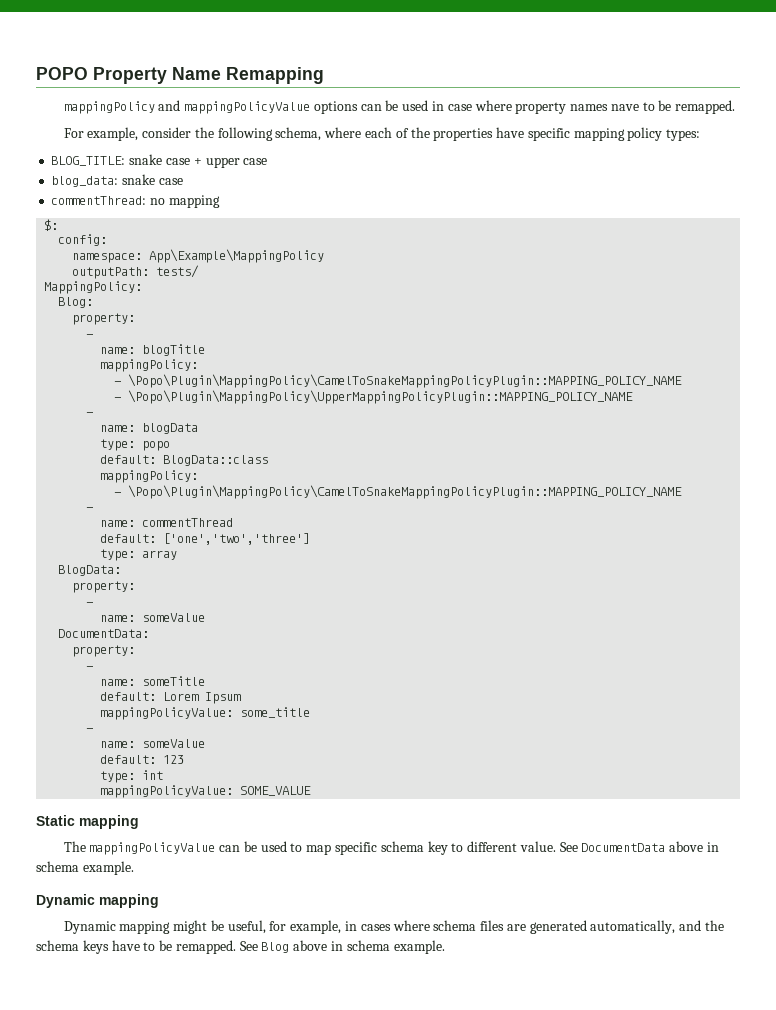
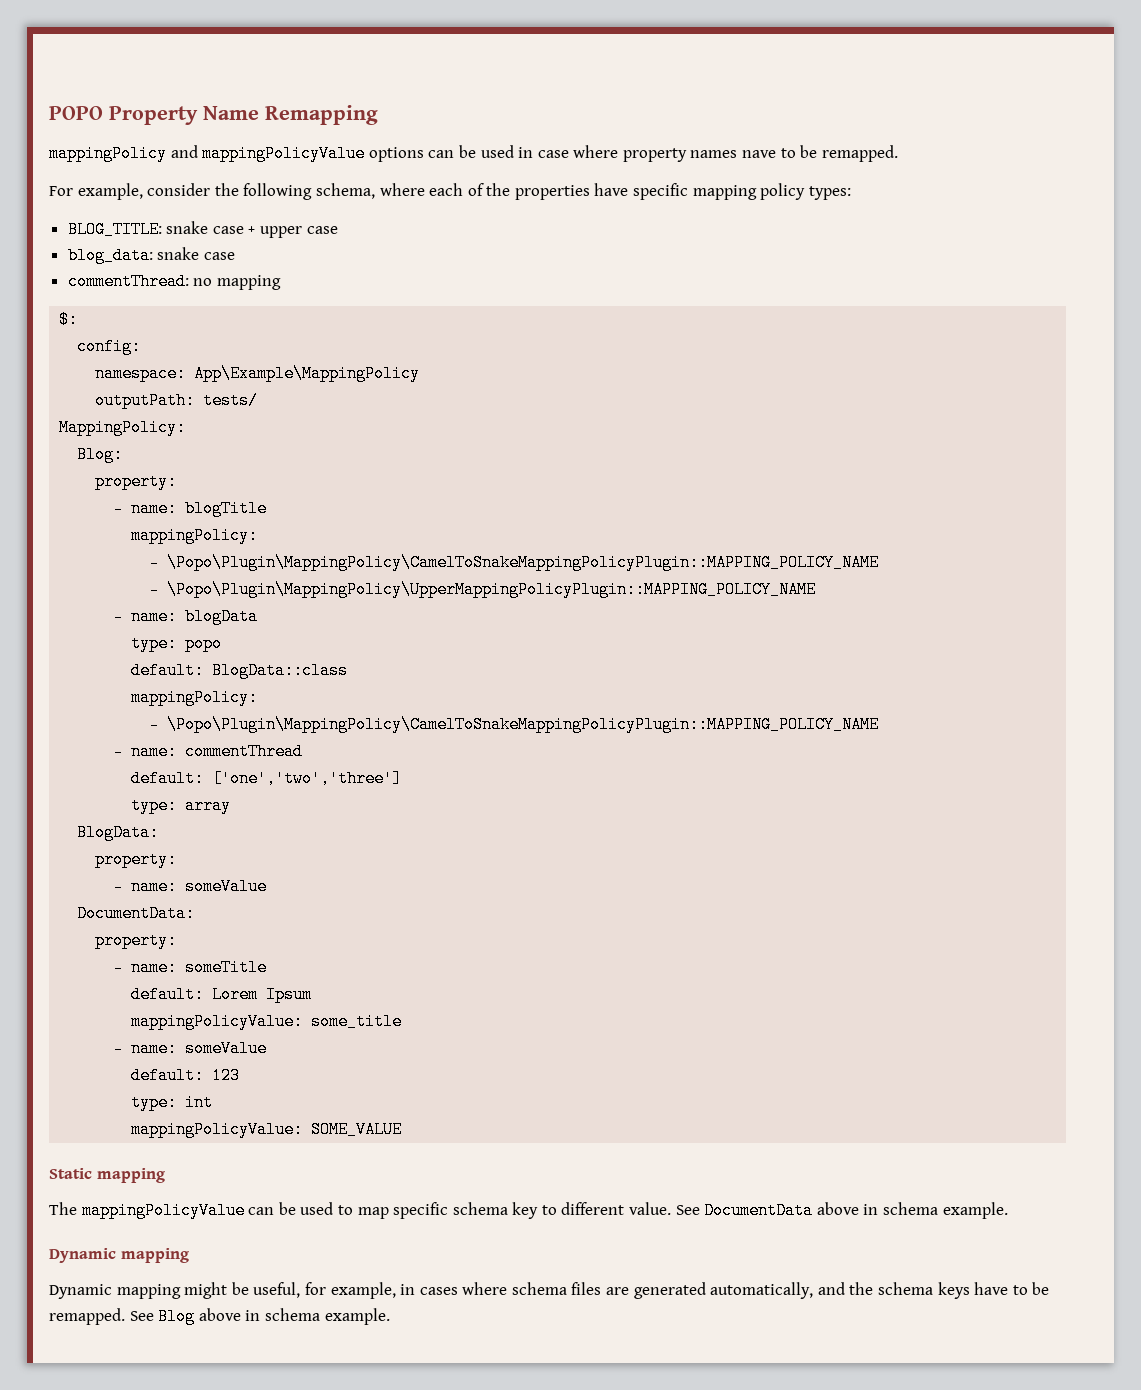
(94, 336) // -> (124, 508) none
(94, 414) // -> (124, 616) none
(94, 509) // -> (124, 751) none
(94, 604) // -> (124, 886) none
(94, 668) // -> (124, 967) none
(94, 730) // -> (124, 1048) none

